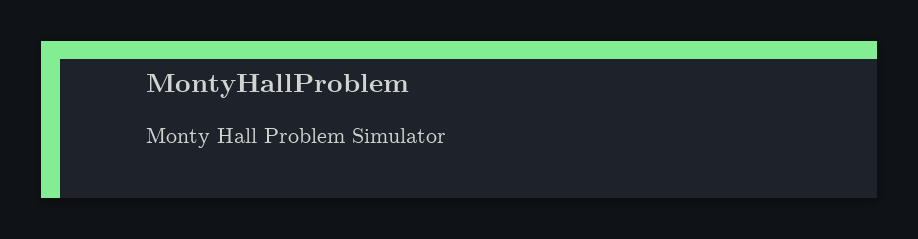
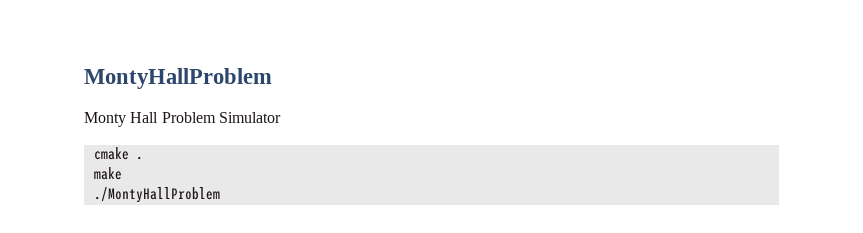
(446, 135) none -> [93,147,143,160] [93,167,122,180] [93,187,220,203] // cmake . // make // ./MontyHallProblem

